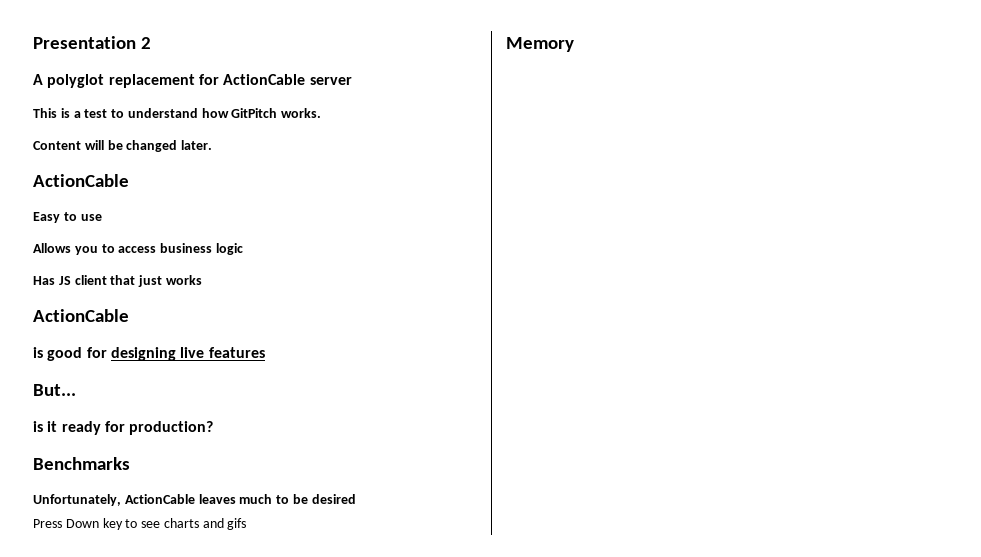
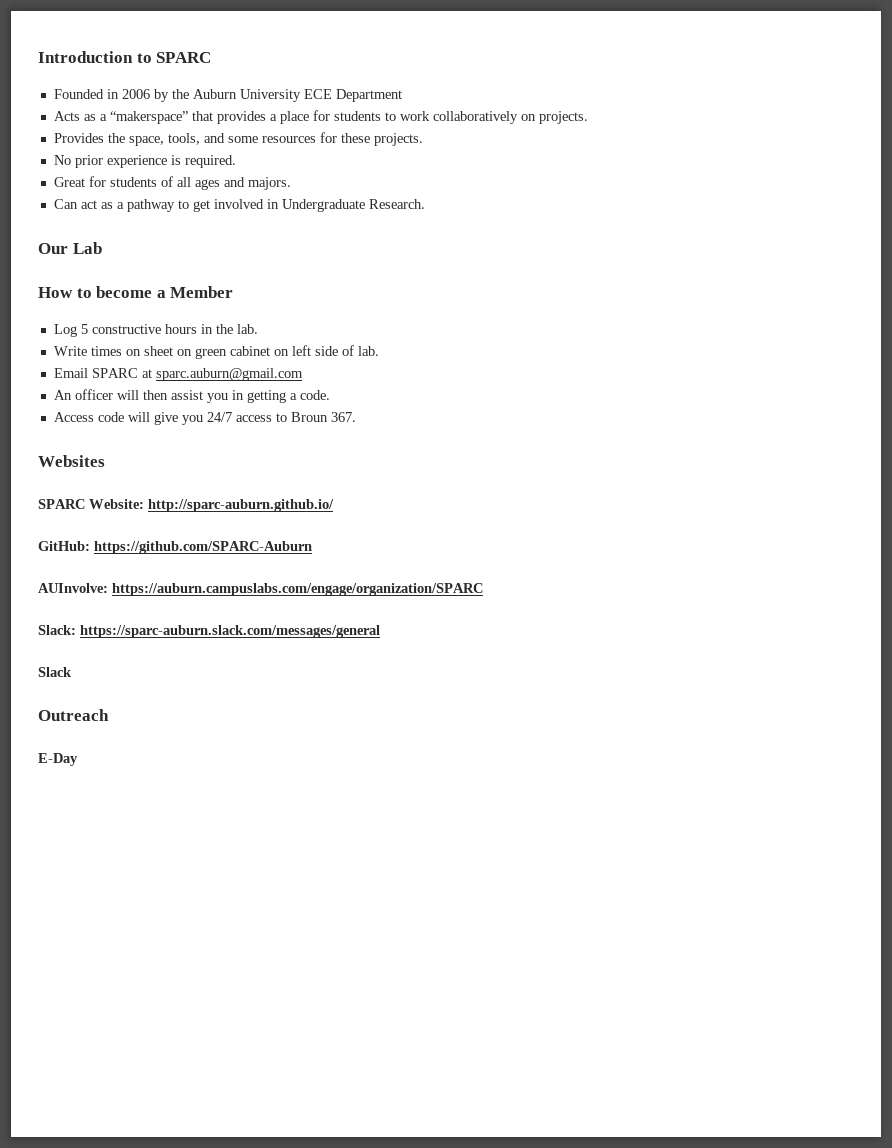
[33,36,152,49] [33,74,352,88] [33,108,322,118] [33,140,213,152] [33,174,129,187] [33,212,102,223] [33,243,243,255] [33,275,202,287] [33,309,129,322] [33,347,265,361] [33,384,76,396] [33,421,214,435] [33,457,130,470] [33,494,356,506] [33,518,247,530] [506,37,574,52] Presentation 2 // A polyglot replacement for ActionCable server // This is a test to understand how GitPitch works. // Content will be changed later. // ActionCable // Easy to use // Allows you to access business logic // Has JS client that just works // ActionCable // is good for designing live features // But... // is it ready for production? // Benchmarks // Unfortunately, ActionCable leaves much to be desired // Press Down key to see charts and gifs // Memory -> [38,51,212,63] [53,89,402,102] [53,110,588,124] [53,132,423,146] [53,155,236,168] [53,176,291,190] [53,199,425,212] [38,242,102,254] [38,286,234,298] [53,324,258,337] [53,345,379,359] [53,368,303,381] [53,389,330,403] [53,412,356,425] [38,455,105,467] [38,499,334,512] [38,541,312,554] [38,583,483,596] [38,625,380,638] [38,667,72,677] [38,709,109,721] [38,753,78,766] Introduction to SPARC // Founded in 2006 by the Auburn University ECE Department // Acts as a “makerspace” that provides a place for students to work collaboratively on projects. // Provides the space, tools, and some resources for these projects. // No prior experience is required. // Great for students of all ages and majors. // Can act as a pathway to get involved in Undergraduate Research. // Our Lab // How to become a Member // Log 5 constructive hours in the lab. // Write times on sheet on green cabinet on left side of lab. // Email SPARC at sparc.auburn@gmail.com // An officer will then assist you in getting a code. // Access code will give you 24/7 access to Broun 367. // Websites // SPARC Website: http://sparc-auburn.github.io/ // GitHub: https://github.com/SPARC-Auburn // AUInvolve: https://auburn.campuslabs.com/engage/organization/SPARC // Slack: https://sparc-auburn.slack.com/messages/general // Slack // Outreach // E-Day

